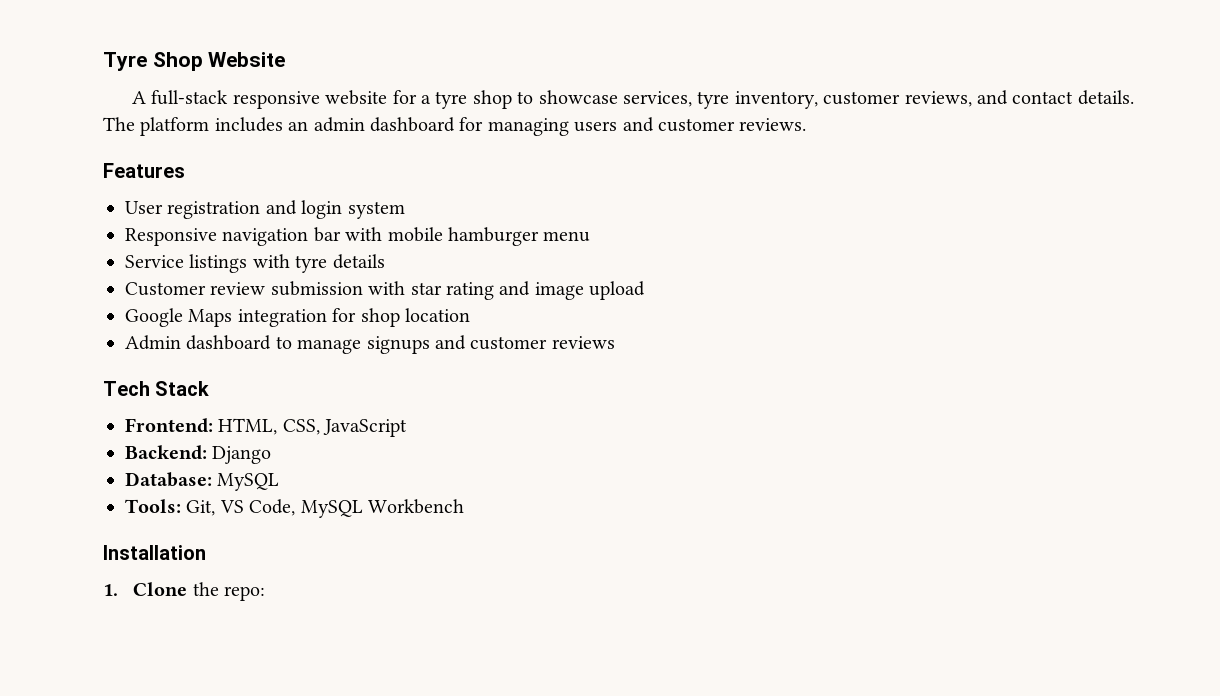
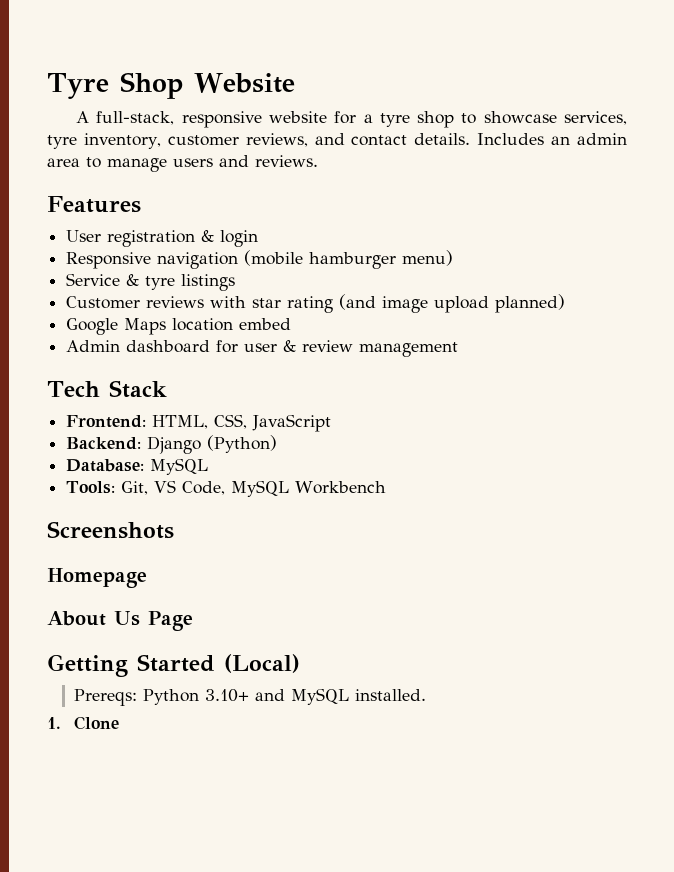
[151,90,229,105] full-stack -> [96,111,175,125] full-stack,
[103,117,569,136] The platform includes an admin dashboard for managing -> [477,133,627,145] [47,157,167,172] Includes an admin area to manage
[657,118,735,132] customer -> (249, 161) none
[265,200,297,215] and -> [201,230,215,242] &
[347,201,405,219] system -> (259, 238) none
[313,227,591,246] bar with mobile hamburger menu -> [244,250,454,269] (mobile hamburger menu)
(184, 261) none -> [126,274,176,290] & tyre
[252,254,385,273] with tyre details -> (236, 282) none
[210,281,363,296] review submission -> [146,296,205,308] reviews
[499,281,531,296] and -> [339,294,377,310] (and
(646, 290) none -> [495,294,566,313] planned)
[237,308,400,327] integration for shop -> (167, 326) none
(470, 315) none -> [239,318,292,330] embed
[275,335,615,354] to manage signups and customer reviews -> [216,340,459,357] for user & review management
(272, 455) none -> [207,435,278,453] (Python)
[103,545,206,560] Installation -> [47,521,174,539] [47,568,147,588] [47,611,193,631] [47,654,300,677] [74,688,427,706] Screenshots // Homepage // About Us Page // Getting Started (Local) // Prereqs: Python 3.10+ and MySQL installed.
[192,582,266,601] the repo: -> (120, 723) none

